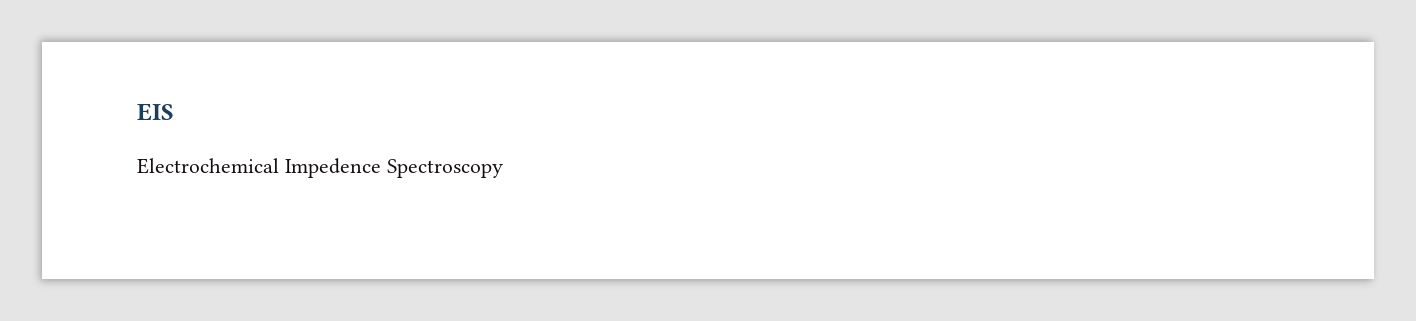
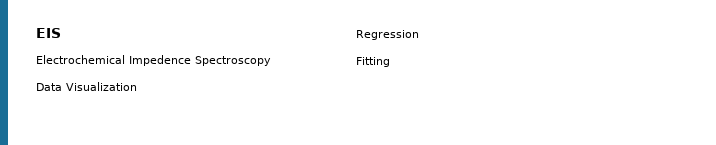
(503, 168) none -> [36,82,137,91] [356,30,419,40] [356,57,390,67] // Data Visualization // Regression // Fitting

